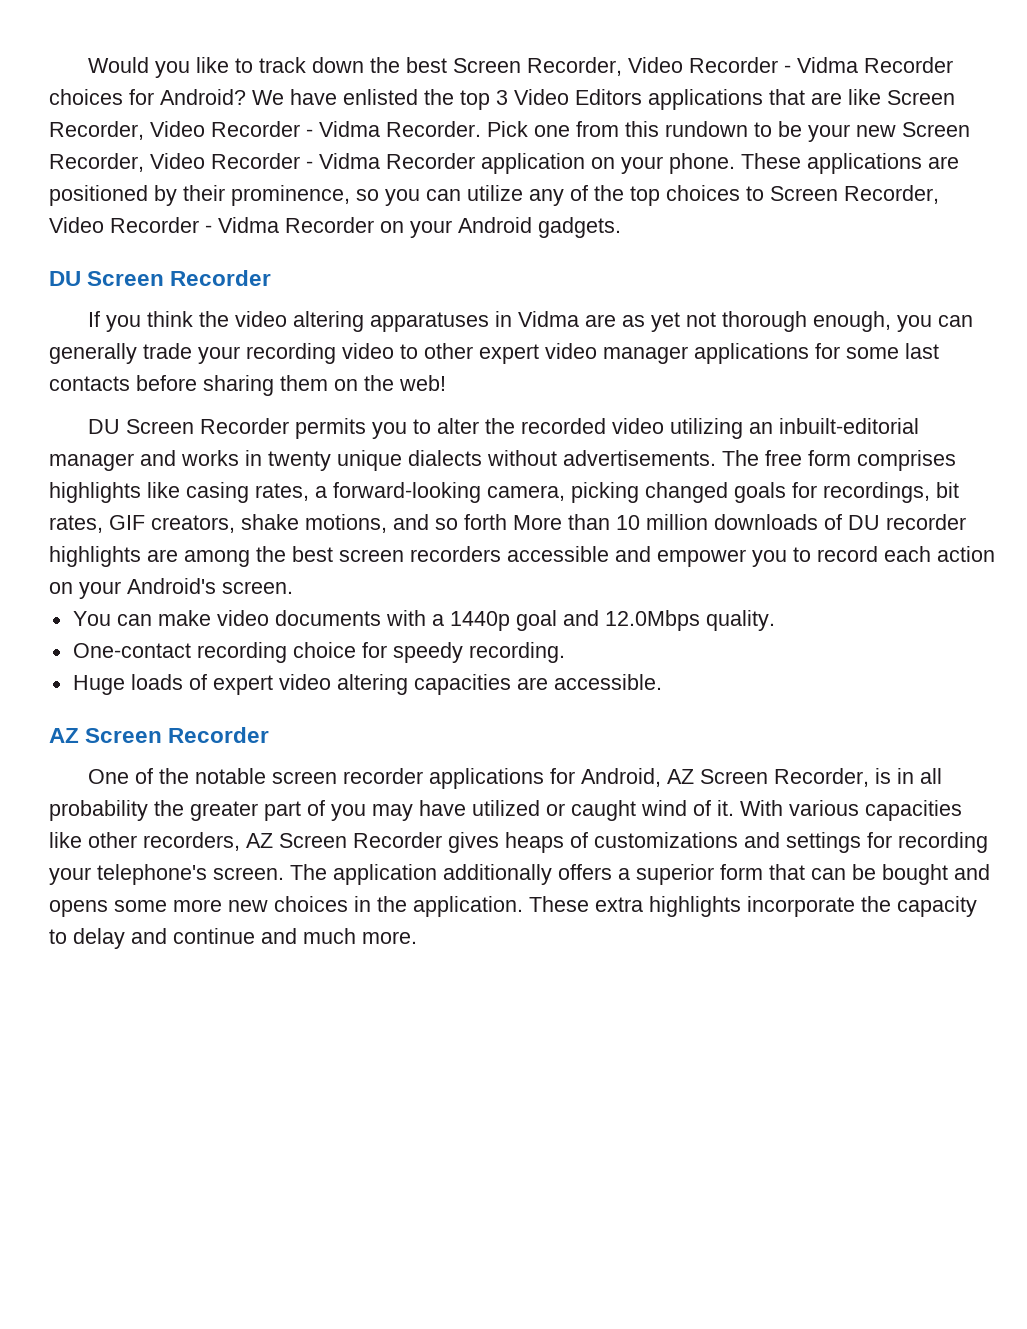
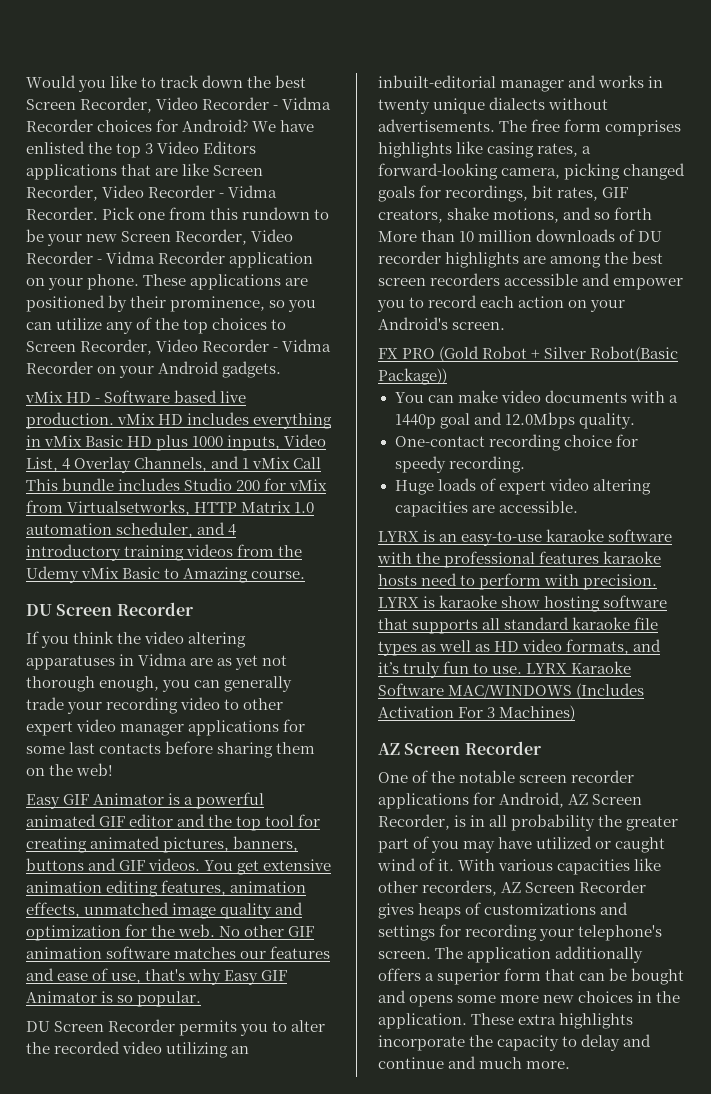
(621, 227) none -> [25,390,247,403] [26,412,333,429] [26,434,327,451] [26,456,322,473] [26,478,328,491] [26,500,315,516] [26,522,237,538] [26,544,303,561] [26,566,306,583] // vMix HD - Software based live production. vMix HD includes everything in vMix Basic HD plus 1000 inputs, Video List, 4 Overlay Channels, and 1 vMix Call This bundle includes Studio 200 for vMix from Virtualsetworks, HTTP Matrix 1.0 automation scheduler, and 4 introductory training videos from the Udemy vMix Basic to Amazing course.
(446, 383) none -> [26,792,265,809] [26,814,321,831] [26,836,299,853] [26,858,332,875] [26,880,307,897] [26,902,304,919] [26,924,315,941] [26,946,331,959] [26,968,288,985] [26,991,202,1007] // Easy GIF Animator is a powerful animated GIF editor and the top tool for creating animated pictures, banners, buttons and GIF videos. You get extensive animation editing features, animation effects, unmatched image quality and optimization for the web. No other GIF animation software matches our features and ease of use, that's why Easy GIF Animator is so popular.
(293, 587) none -> [378,346,679,362] [378,368,447,385] // FX PRO (Gold Robot + Silver Robot(Basic Package))
(662, 682) none -> [378,529,673,546] [377,551,662,568] [378,573,658,590] [378,595,668,612] [378,617,659,634] [378,639,662,656] [378,661,632,678] [378,683,645,699] [378,705,576,721] // LYRX is an easy-to-use karaoke software with the professional features karaoke hosts need to perform with precision. LYRX is karaoke show hosting software that supports all standard karaoke file types as well as HD video formats, and it’s truly fun to use. LYRX Karaoke Software MAC/WINDOWS (Includes Activation For 3 Machines)

